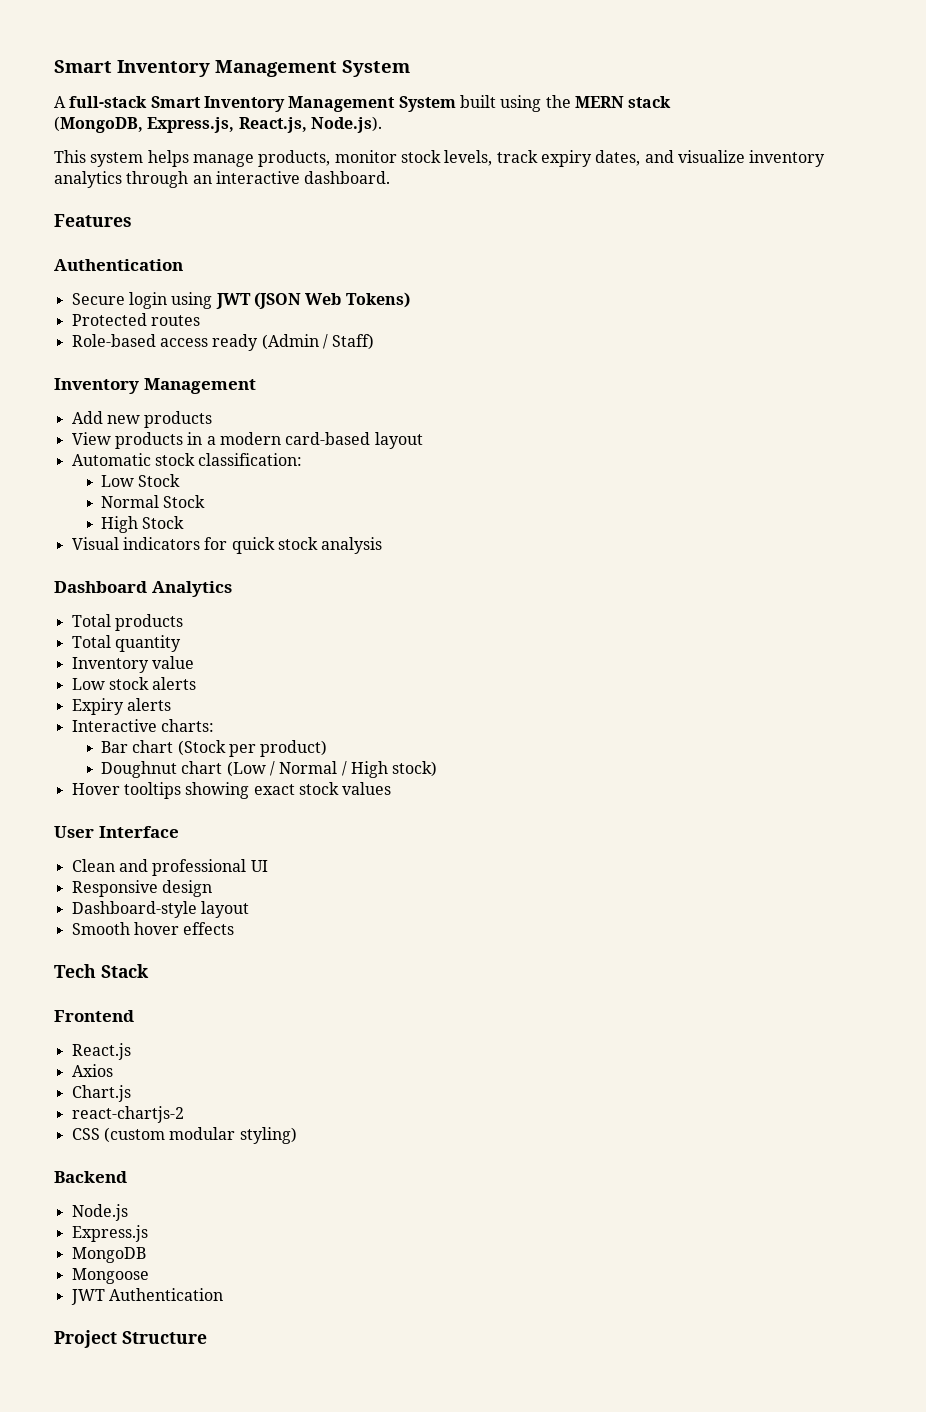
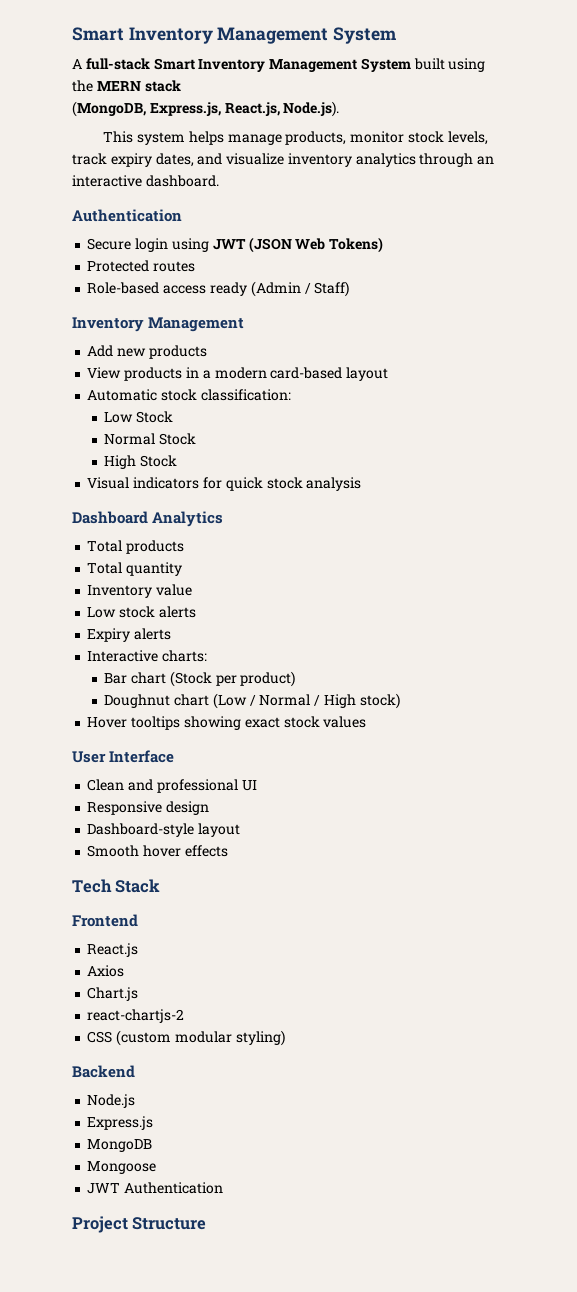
[54,214,132,227] // Features -> (219, 181) none

